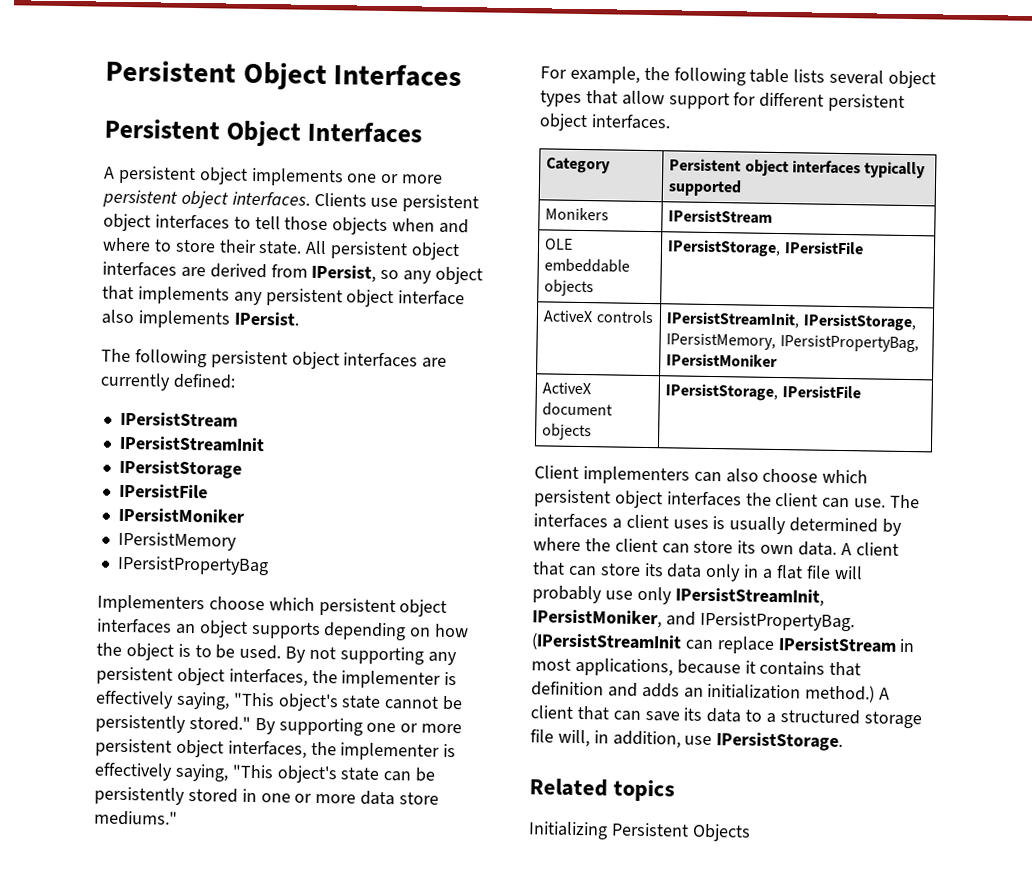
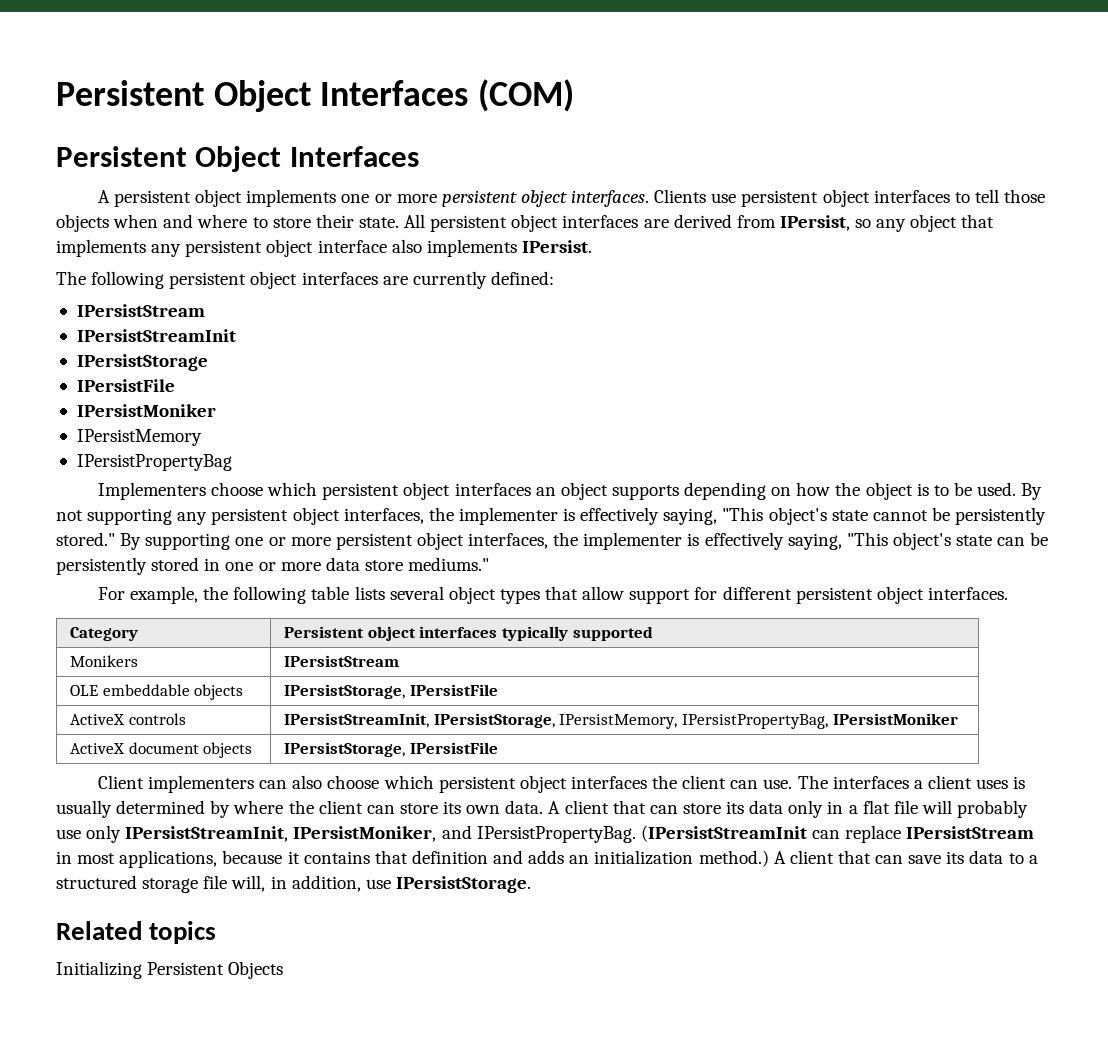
[105,59,463,91] Persistent Object Interfaces -> [56,79,575,112] Persistent Object Interfaces (COM)

